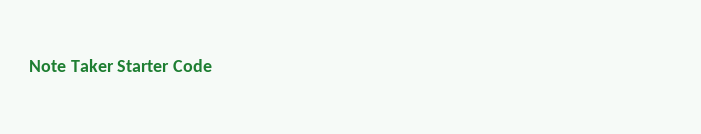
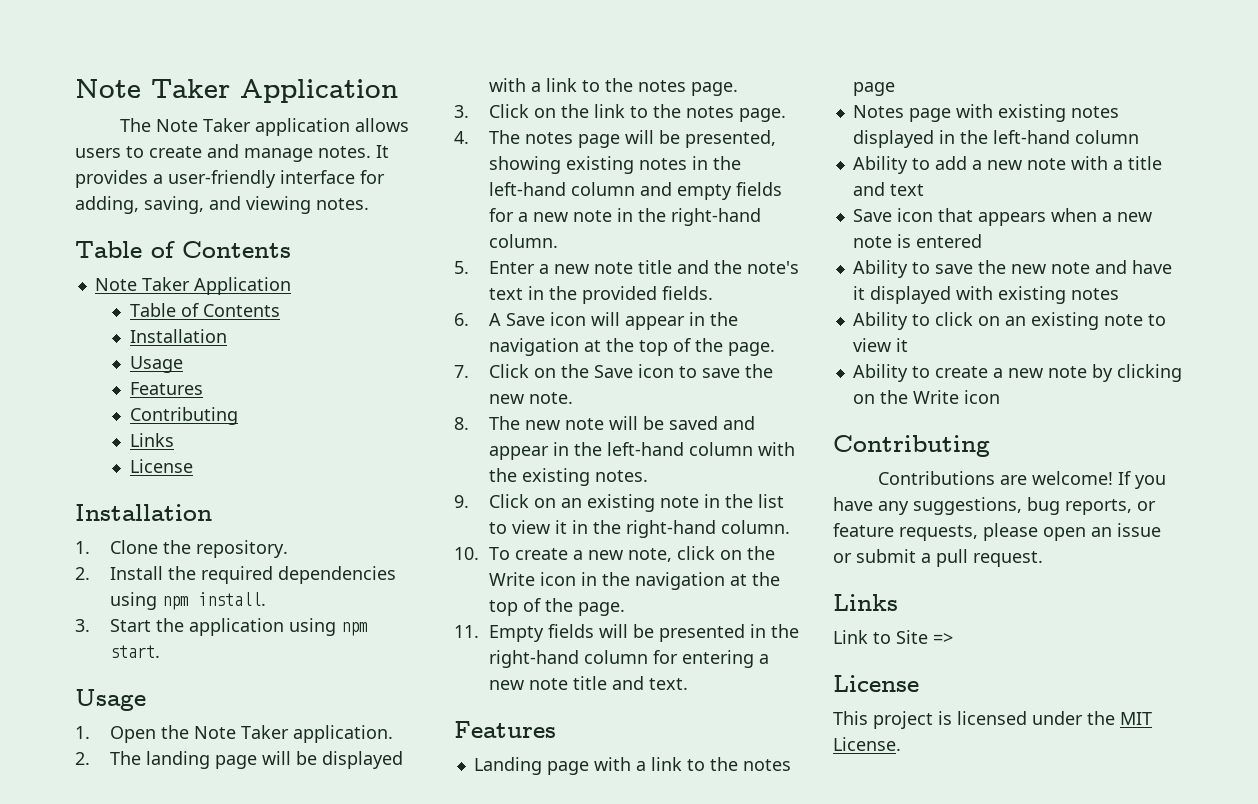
[29,59,213,72] Note Taker Starter Code -> [75,79,398,103] [120,118,410,136] [75,144,389,162] [75,170,385,188] [75,196,369,214] [75,241,291,258] [94,277,291,295] [129,303,280,317] [129,329,227,343] [129,356,183,373] [129,382,203,395] [129,407,238,425] [129,433,174,447] [129,459,193,473] [75,504,212,521] [75,540,288,558] [75,566,396,584] [109,592,266,610] [75,618,368,636] [109,645,160,658] [75,689,146,711] [75,725,393,743] [75,751,403,769] [488,78,738,96] [454,104,786,122] [454,130,776,148] [488,156,741,174] [488,182,782,200] [488,208,761,226] [488,234,558,248] [454,260,799,274] [488,286,713,304] [454,312,738,330] [488,338,775,356] [454,364,773,378] [488,392,573,404] [454,416,755,430] [488,442,795,460] [488,468,648,486] [454,494,784,512] [488,520,790,538] [454,546,775,562] [488,572,780,590] [488,598,625,616] [454,624,799,642] [488,650,769,668] [488,676,688,690] [454,721,556,738] [473,757,791,775] [852,82,895,96] [852,104,1119,122] [852,130,1139,148] [852,156,1162,174] [852,182,924,196] [852,208,1152,226] [852,234,982,248] [852,260,1172,278] [852,286,1119,304] [852,312,1166,330] [852,338,908,352] [852,364,1182,382] [852,390,1000,404] [833,435,990,457] [878,471,1167,489] [833,497,1156,515] [833,523,1161,541] [833,549,1043,567] [833,594,898,611] [833,630,953,644] [833,675,919,692] [833,711,1152,729] [833,737,901,751] Note Taker Application // The Note Taker application allows users to create and manage notes. It provides a user-friendly interface for adding, saving, and viewing notes. // Table of Contents // Note Taker Application // Table of Contents // Installation // Usage // Features // Contributing // Links // License // Installation // 1. Clone the repository. // 2. Install the required dependencies using npm install. // 3. Start the application using npm start. // Usage // 1. Open the Note Taker application. // 2. The landing page will be displayed with a link to the notes page. // 3. Click on the link to the notes page. // 4. The notes page will be presented, showing existing notes in the left-hand column and empty fields for a new note in the right-hand column. // 5. Enter a new note title and the note's text in the provided fields. // 6. A Save icon will appear in the navigation at the top of the page. // 7. Click on the Save icon to save the new note. // 8. The new note will be saved and appear in the left-hand column with the existing notes. // 9. Click on an existing note in the list to view it in the right-hand column. // 10. To create a new note, click on the Write icon in the navigation at the top of the page. // 11. Empty fields will be presented in the right-hand column for entering a new note title and text. // Features // Landing page with a link to the notes page // Notes page with existing notes displayed in the left-hand column // Ability to add a new note with a title and text // Save icon that appears when a new note is entered // Ability to save the new note and have it displayed with existing notes // Ability to click on an existing note to view it // Ability to create a new note by clicking on the Write icon // Contributing // Contributions are welcome! If you have any suggestions, bug reports, or feature requests, please open an issue or submit a pull request. // Links // Link to Site => // License // This project is licensed under the MIT License.

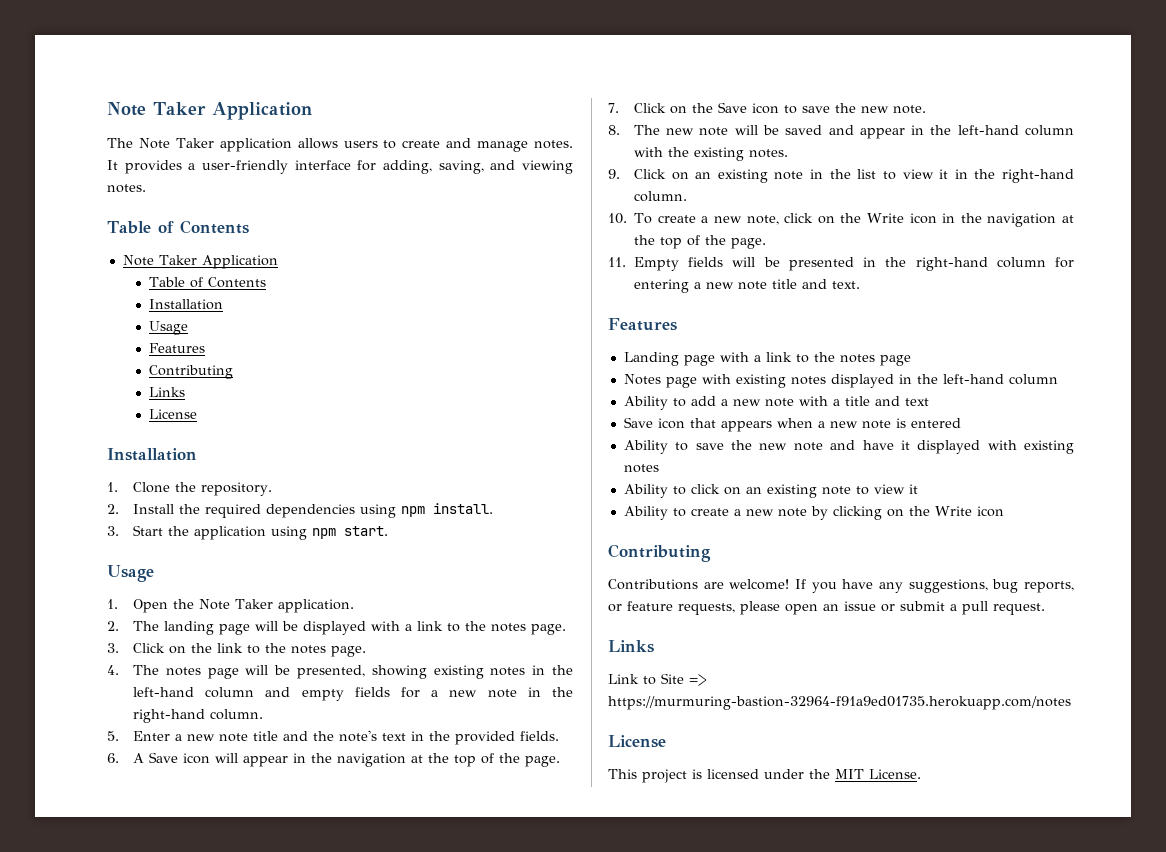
(953, 638) none -> [608,696,1071,710] https://murmuring-bastion-32964-f91a9ed01735.herokuapp.com/notes

